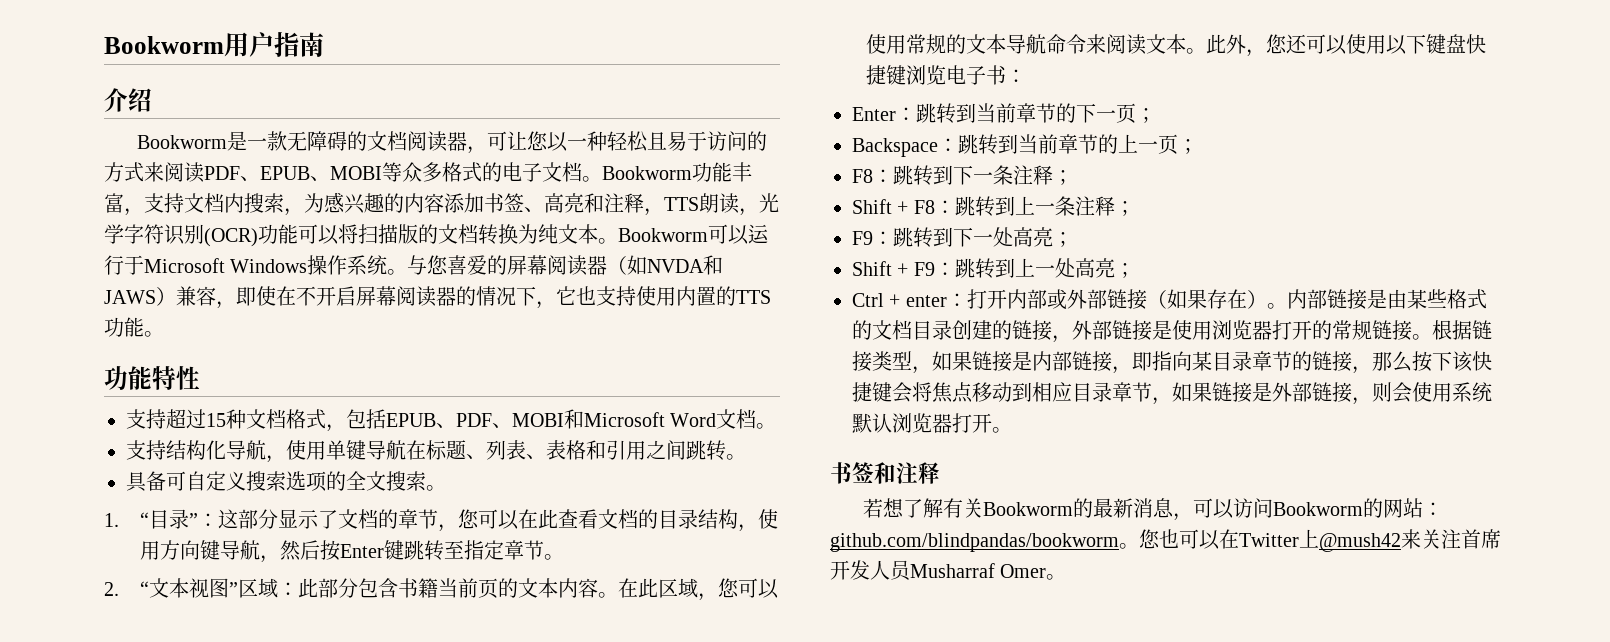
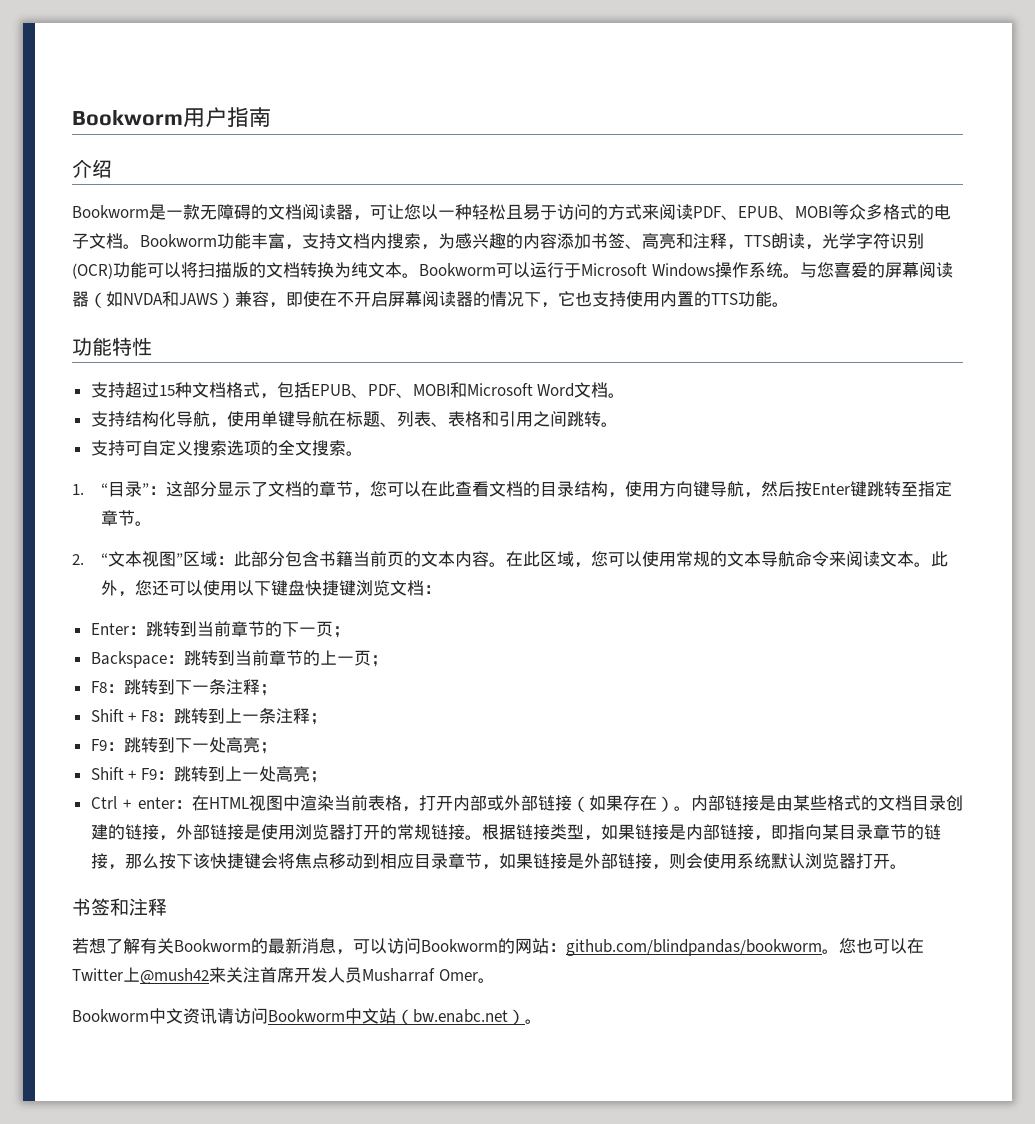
[126,471,166,492] 具备 -> [90,440,125,456] 支持
[946,65,1007,85] 电子书 -> [389,580,424,596] 文档
(967, 300) none -> [192,795,419,812] 在HTML视图中渲染当前表格，
(1067, 577) none -> [72,1008,542,1025] // Bookworm中文资讯请访问Bookworm中文站（bw.enabc.net）。

